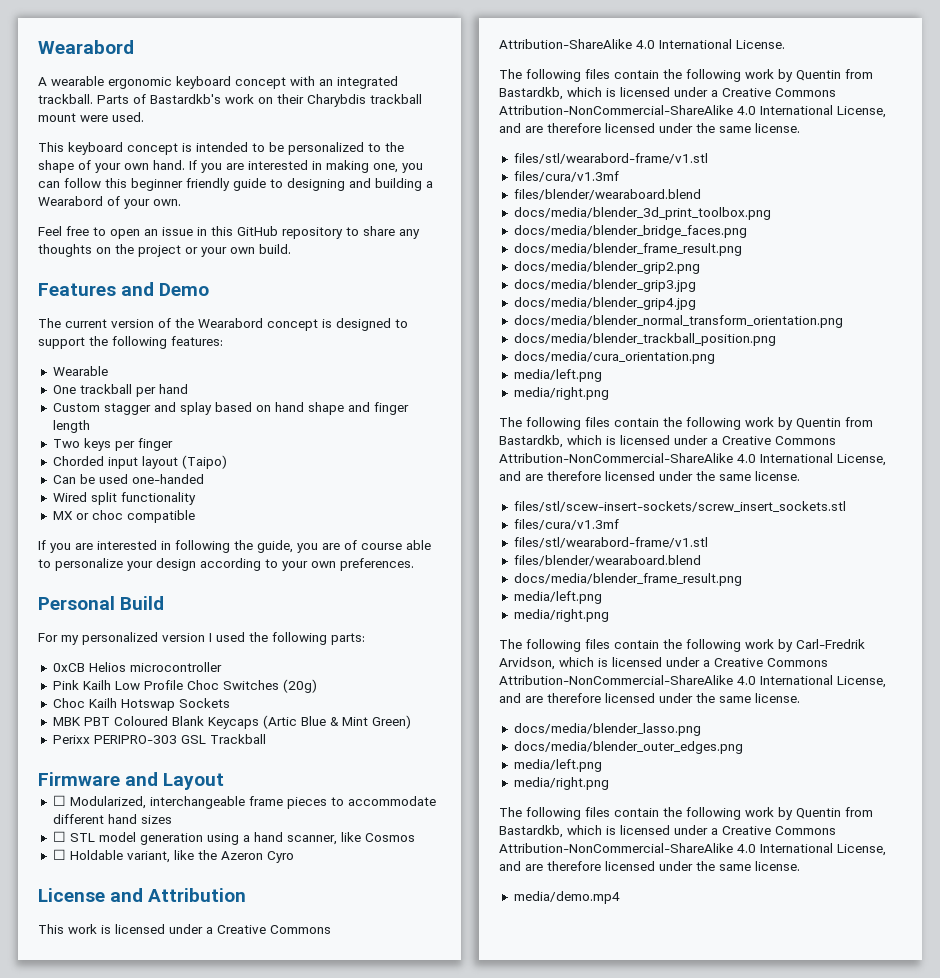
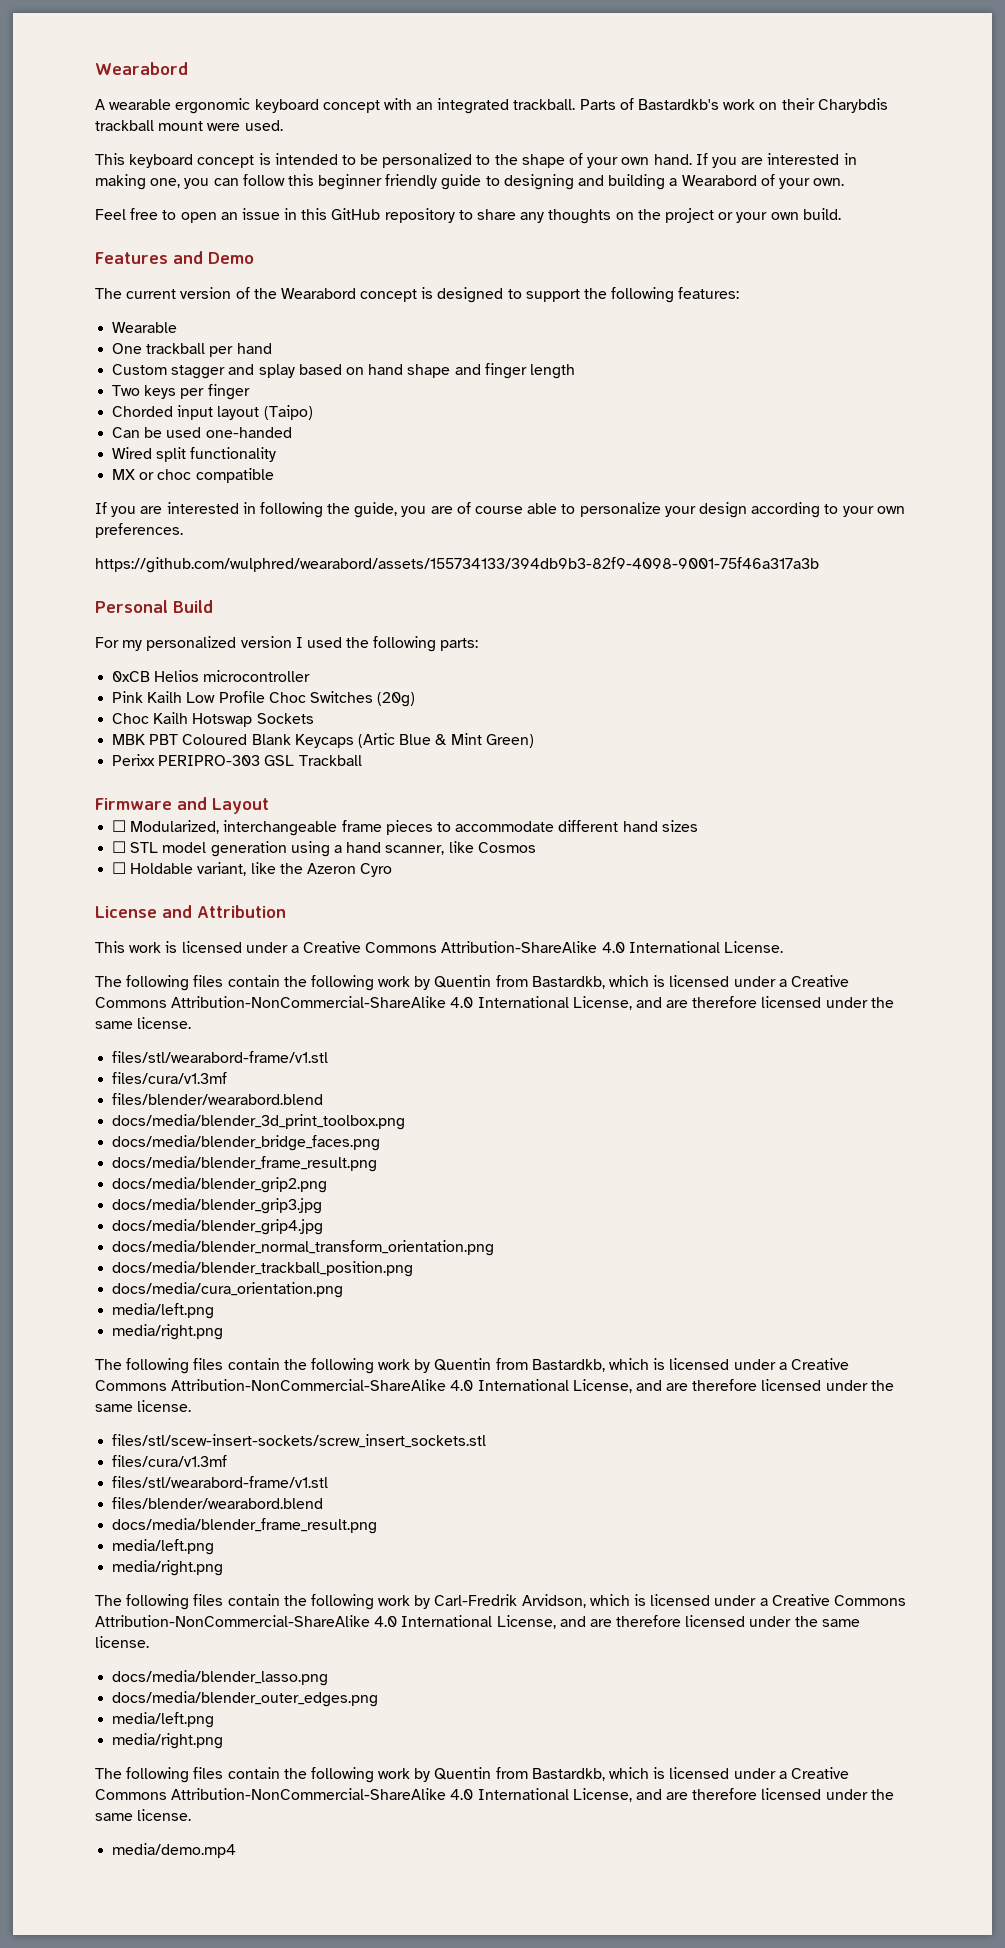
(414, 564) none -> [95,557,819,573] // https://github.com/wulphred/wearabord/assets/155734133/394db9b3-82f9-4098-9001-75f46a317a3b
[513,189,701,200] files/blender/wearaboard.blend -> [112,1093,324,1105] files/blender/wearabord.blend
[513,555,701,566] files/blender/wearaboard.blend -> [112,1497,324,1509] files/blender/wearabord.blend

